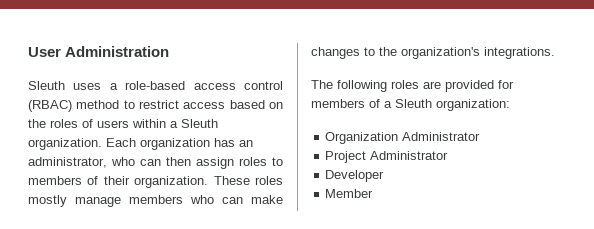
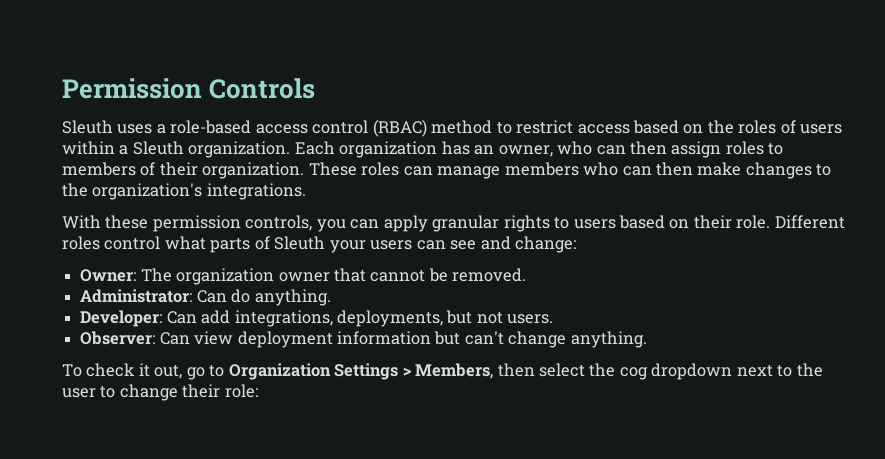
[28,46,170,57] User Administration -> [62,78,316,99] Permission Controls
[28,157,107,168] administrator, -> [498,145,553,157] owner,
[28,195,67,207] mostly -> [403,166,433,176] can
(243, 200) none -> [656,162,694,176] then
[311,80,514,92] [311,99,510,111] [325,132,481,144] [325,151,449,163] [325,170,385,182] [325,189,374,198] The following roles are provided for members of a Sleuth organization: // Organization Administrator // Project Administrator // Developer // Member -> [62,215,845,232] [62,236,577,253] [80,268,527,285] [80,289,331,306] [80,310,554,327] [80,331,647,348] [62,363,823,380] [62,384,258,401] With these permission controls, you can apply granular rights to users based on their role. Different roles control what parts of Sleuth your users can see and change: // Owner: The organization owner that cannot be removed. // Administrator: Can do anything. // Developer: Can add integrations, deployments, but not users. // Observer: Can view deployment information but can't change anything. // To check it out, go to Organization Settings > Members, then select the cog dropdown next to the user to change their role:

